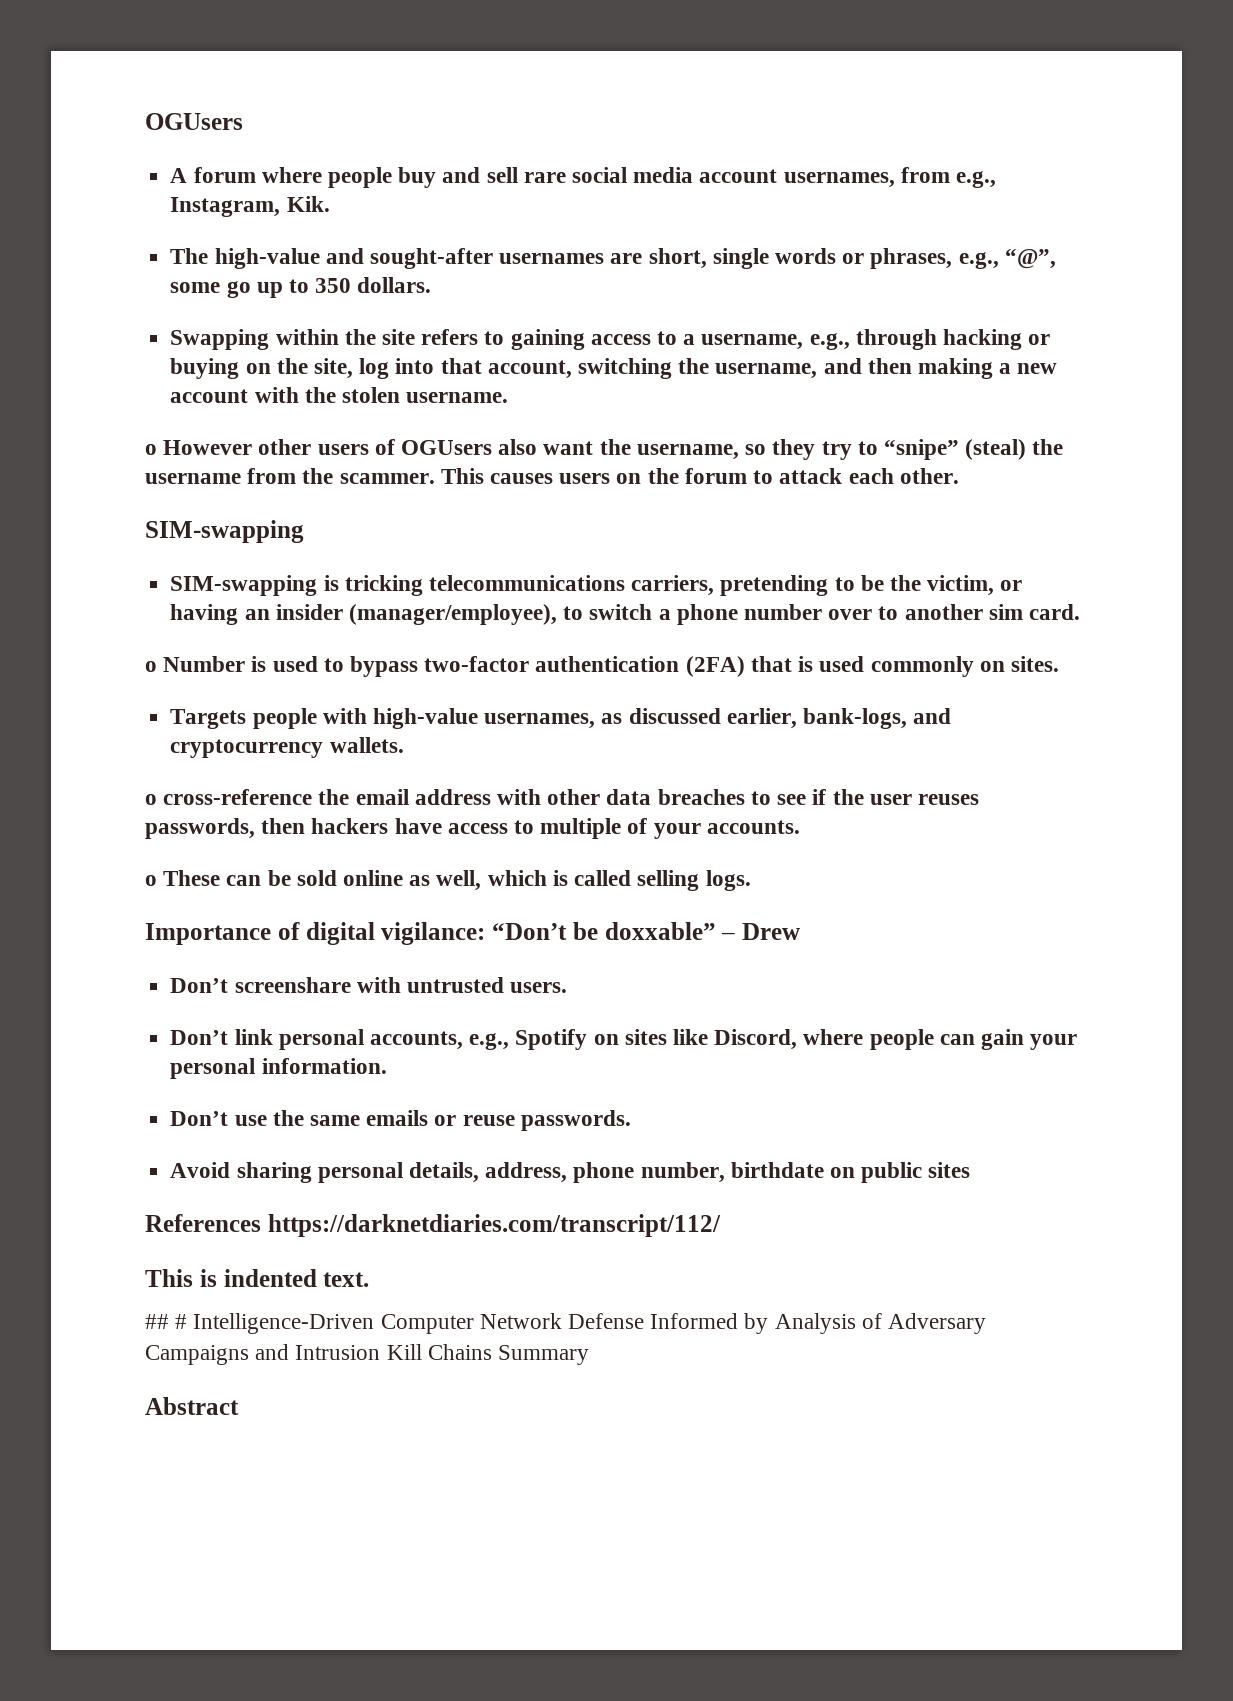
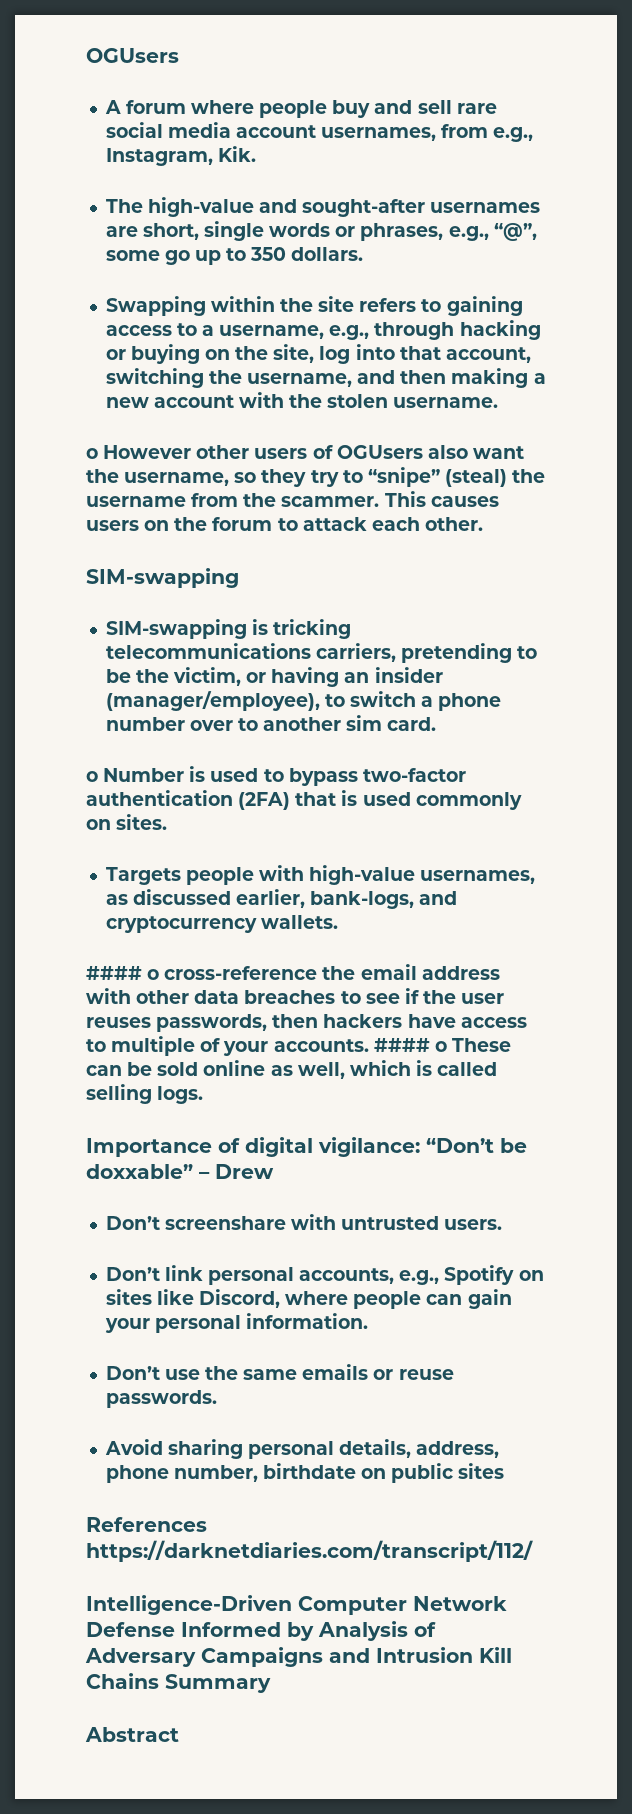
(404, 745) none -> [86,966,142,980] ####
(800, 827) // -> [373,1038,430,1052] ####
[145,1269,370,1287] [145,1314,188,1329] This is indented text. // ## # -> (533, 1551) none

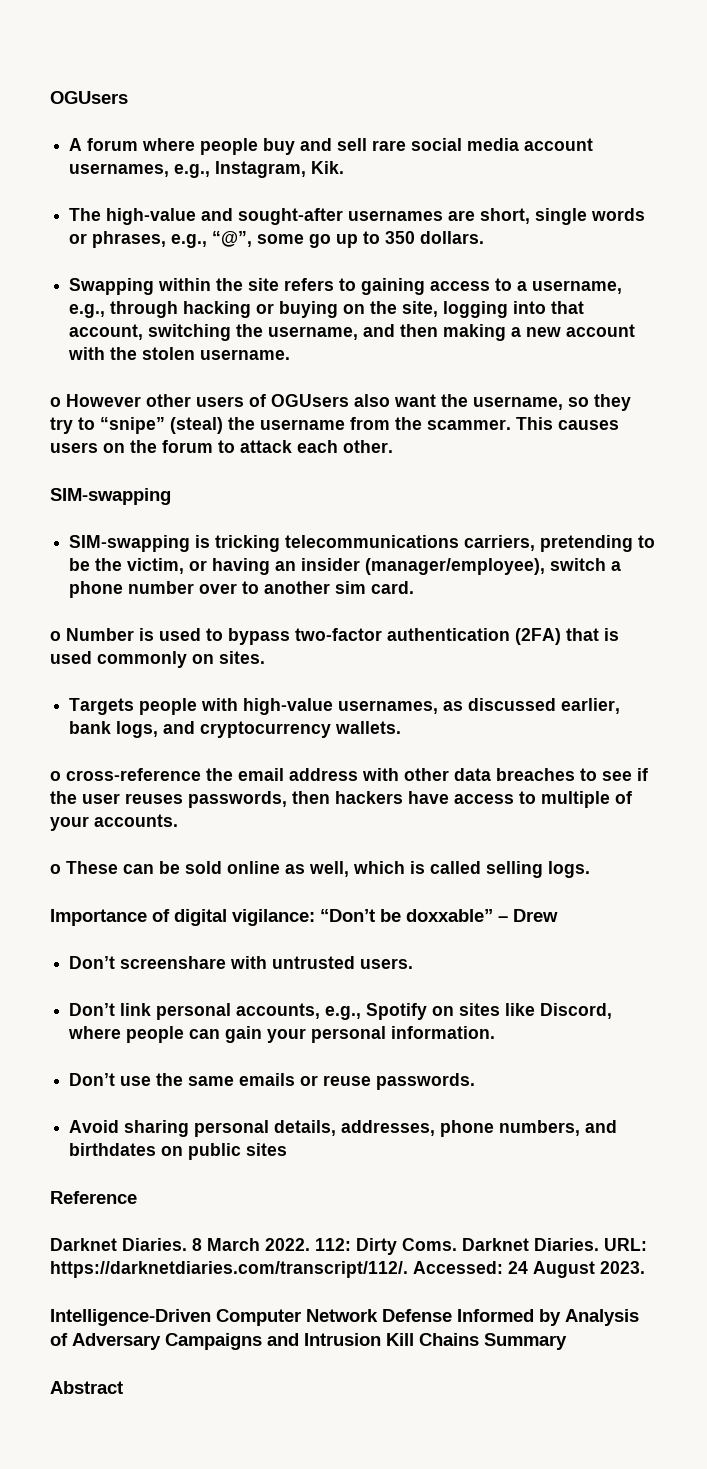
[441,124,489,138] from -> (170, 170) none
[319,346,351,364] log -> [443,301,509,318] logging
[324,694,345,707] to -> (546, 566) none
[310,891,415,909] bank-logs, -> [69,721,159,738] bank logs,
[86,966,142,980] #### -> (402, 727) none
[373,1038,430,1052] #### -> (178, 820) //
[416,1441,500,1458] [105,1463,505,1483] [86,1517,207,1532] [86,1540,533,1562] address, phone number, birthdate on public sites // References https://darknetdiaries.com/transcript/112/ -> [341,1120,618,1137] [69,1143,288,1160] [50,1191,137,1204] [50,1238,647,1255] [50,1261,645,1278] addresses, phone numbers, and birthdates on public sites // Reference // Darknet Diaries. 8 March 2022. 112: Dirty Coms. Darknet Diaries. URL: https://darknetdiaries.com/transcript/112/. Accessed: 24 August 2023.

